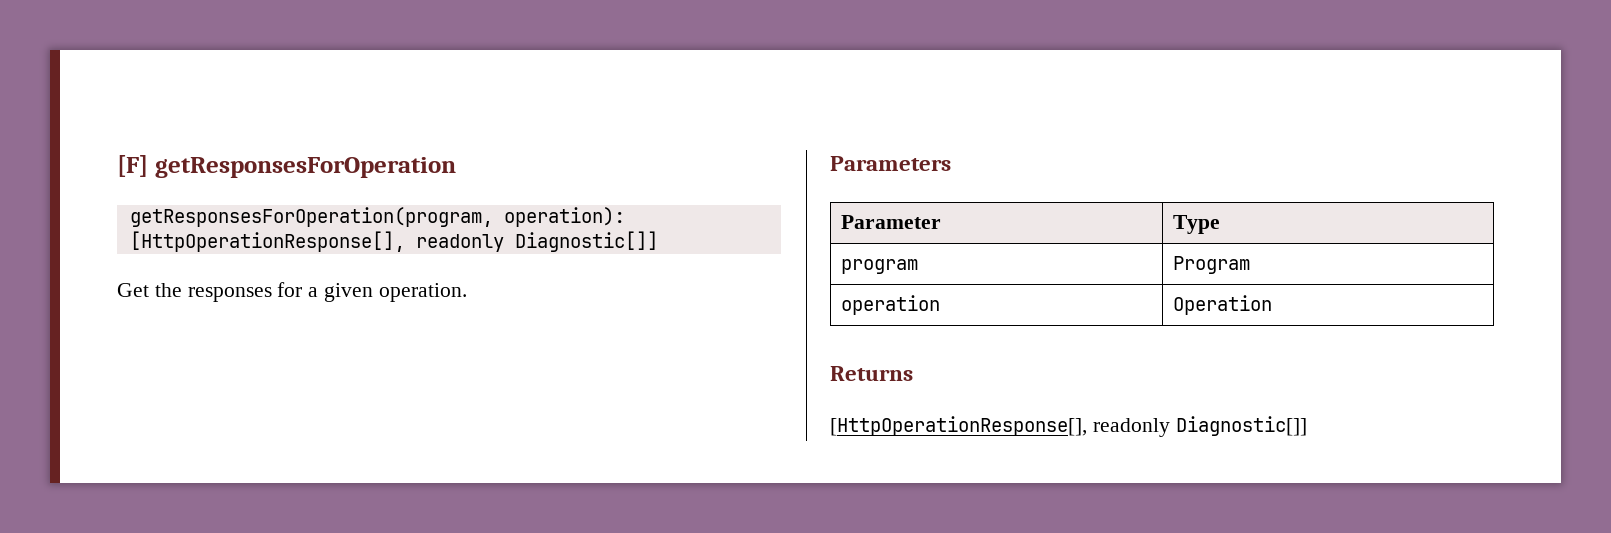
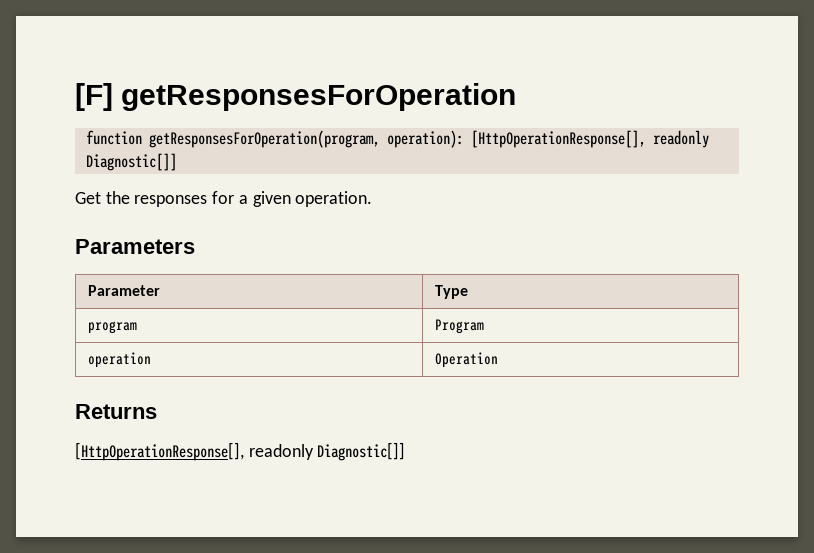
(456, 167) none -> [85,130,142,145] function

